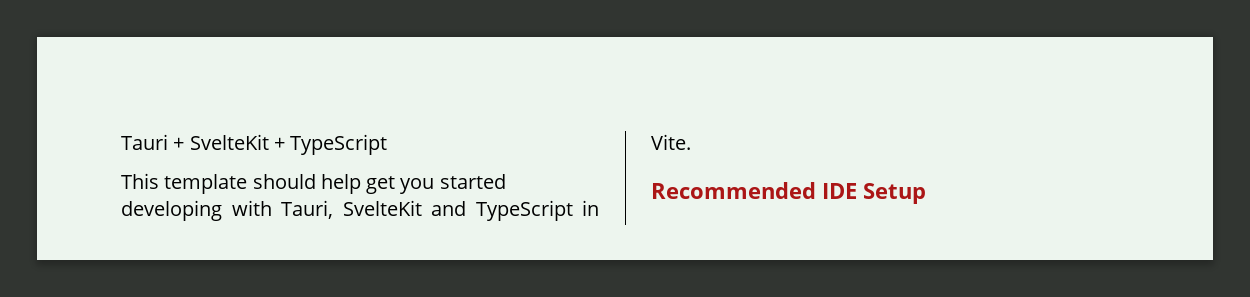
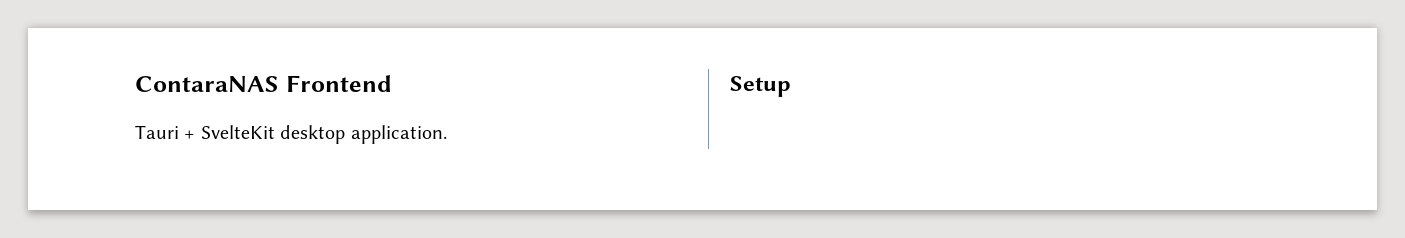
(121, 142) none -> [135,75,392,92] ContaraNAS Frontend //
[273,134,388,155] [121,173,506,194] [121,200,599,221] [651,134,691,150] [651,182,857,199] + TypeScript // This template should help get you started developing with Tauri, SvelteKit and TypeScript in Vite. // Recommended IDE -> [280,125,447,144] desktop application. //

